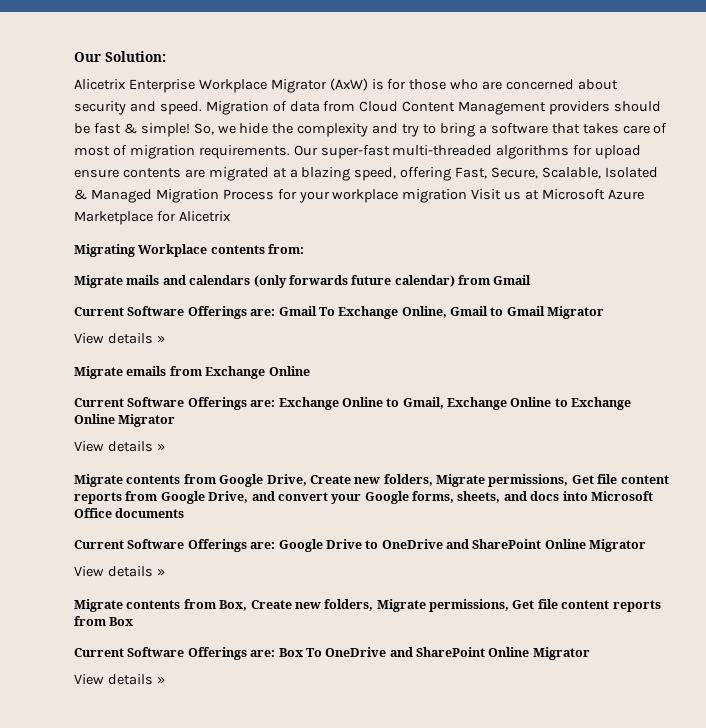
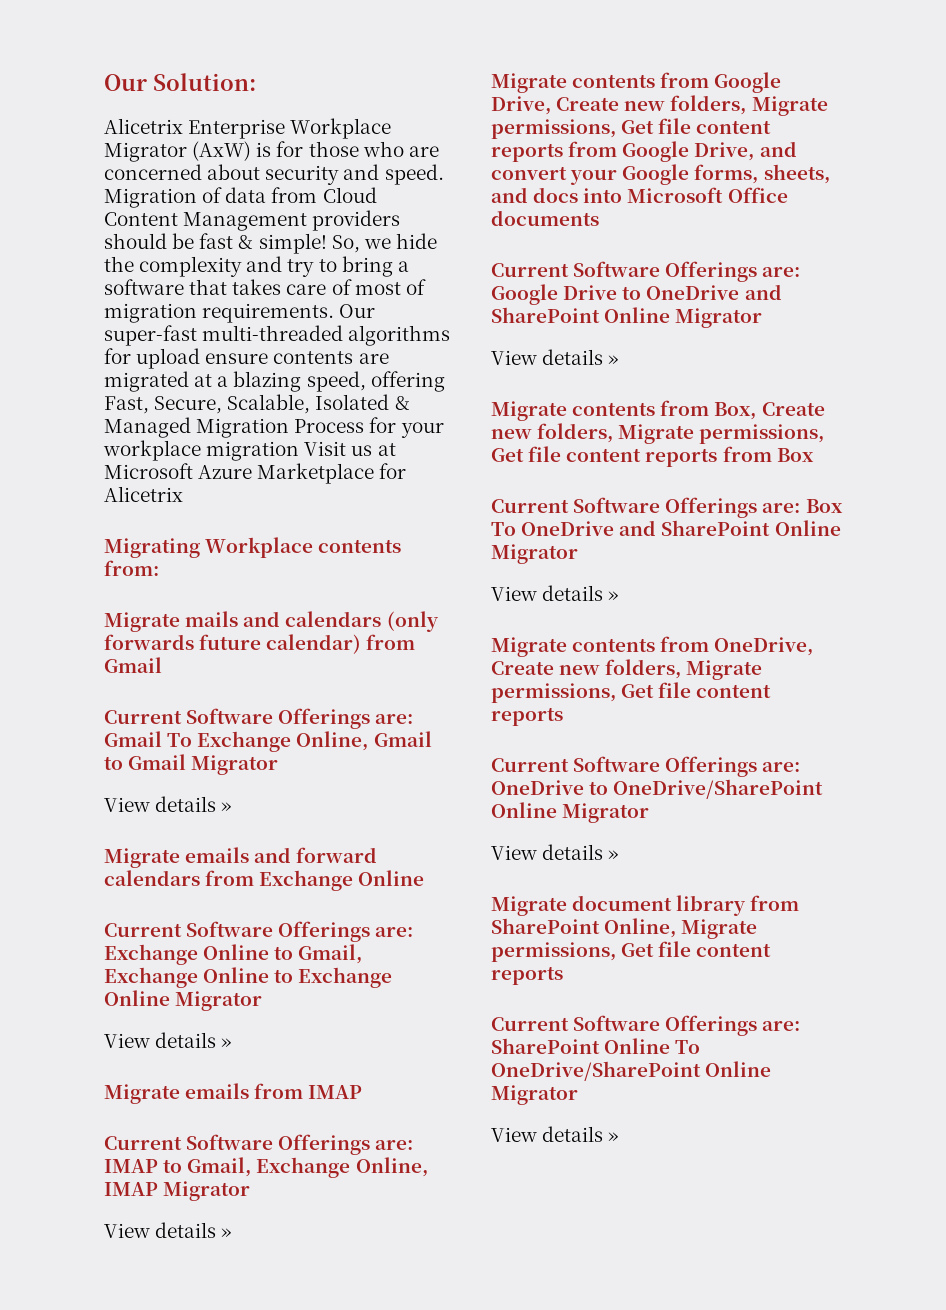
(167, 371) none -> [254,847,378,863] [104,870,200,886] and forward calendars
(165, 447) none -> [104,1083,363,1104] [104,1134,414,1155] [104,1157,428,1178] [104,1181,251,1201] [104,1222,232,1238] // Migrate emails from IMAP // Current Software Offerings are: IMAP to Gmail, Exchange Online, IMAP Migrator // View details »
(165, 680) none -> [491,636,814,657] [491,659,763,680] [491,682,772,703] [491,707,563,726] [491,756,801,777] [491,779,824,799] [491,802,650,823] [491,844,619,860] [491,895,800,916] [491,918,758,939] [491,941,772,962] [491,966,563,985] [491,1015,801,1036] [491,1038,701,1054] [491,1061,772,1081] [491,1085,578,1105] [491,1126,619,1142] // Migrate contents from OneDrive, Create new folders, Migrate permissions, Get file content reports // Current Software Offerings are: OneDrive to OneDrive/SharePoint Online Migrator // View details » // Migrate document library from SharePoint Online, Migrate permissions, Get file content reports // Current Software Offerings are: SharePoint Online To OneDrive/SharePoint Online Migrator // View details »

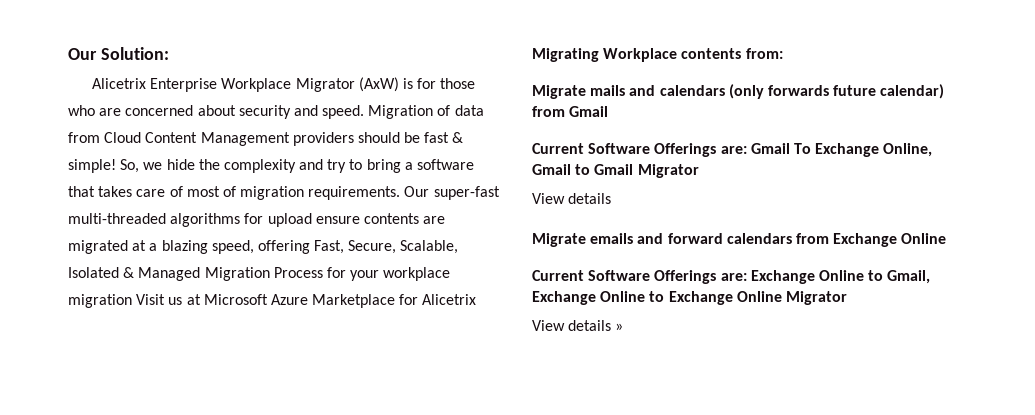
[221,802,232,812] » -> (612, 198) none
[104,1083,363,1104] [104,1134,414,1155] [104,1157,428,1178] [104,1181,251,1201] [104,1222,232,1238] [491,72,782,93] [491,95,828,116] [491,118,772,139] [491,141,797,162] [491,164,830,185] [491,187,788,203] [491,210,599,226] [491,261,801,282] [491,284,782,305] [491,307,763,328] [491,349,619,365] [491,400,825,421] [491,423,825,444] [491,446,814,467] [491,497,843,518] [491,520,841,536] [491,544,578,564] [491,585,619,601] [491,636,814,657] [491,659,763,680] [491,682,772,703] [491,707,563,726] [491,756,801,777] [491,779,824,799] [491,802,650,823] [491,844,619,860] [491,895,800,916] [491,918,758,939] [491,941,772,962] [491,966,563,985] [491,1015,801,1036] [491,1038,701,1054] [491,1061,772,1081] [491,1085,578,1105] [491,1126,619,1142] // Migrate emails from IMAP // Current Software Offerings are: IMAP to Gmail, Exchange Online, IMAP Migrator // View details » // Migrate contents from Google Drive, Create new folders, Migrate permissions, Get file content reports from Google Drive, and convert your Google forms, sheets, and docs into Microsoft Office documents // Current Software Offerings are: Google Drive to OneDrive and SharePoint Online Migrator // View details » // Migrate contents from Box, Create new folders, Migrate permissions, Get file content reports from Box // Current Software Offerings are: Box To OneDrive and SharePoint Online Migrator // View details » // Migrate contents from OneDrive, Create new folders, Migrate permissions, Get file content reports // Current Software Offerings are: OneDrive to OneDrive/SharePoint Online Migrator // View details » // Migrate document library from SharePoint Online, Migrate permissions, Get file content reports // Current Software Offerings are: SharePoint Online To OneDrive/SharePoint Online Migrator // View details » -> (624, 327) none

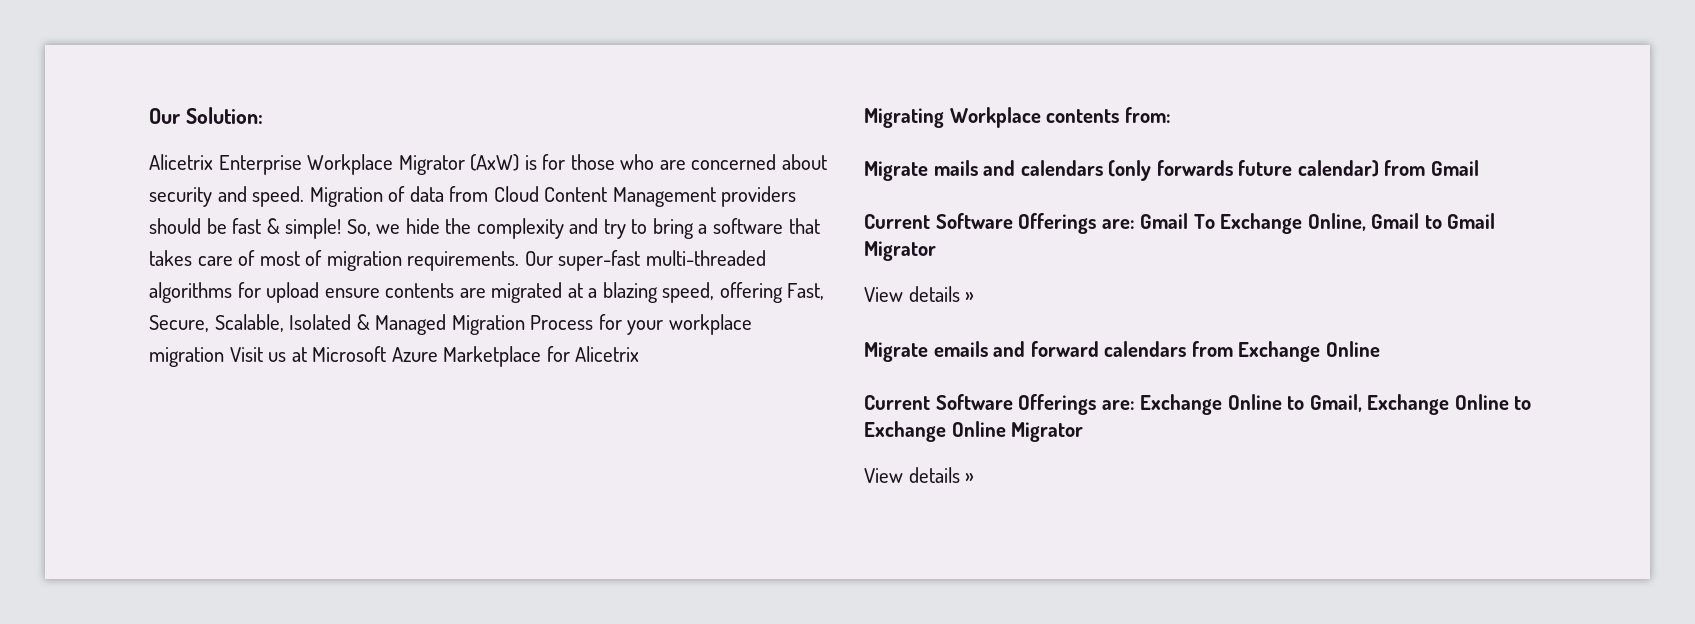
(612, 198) none -> [965,292,975,302] »

